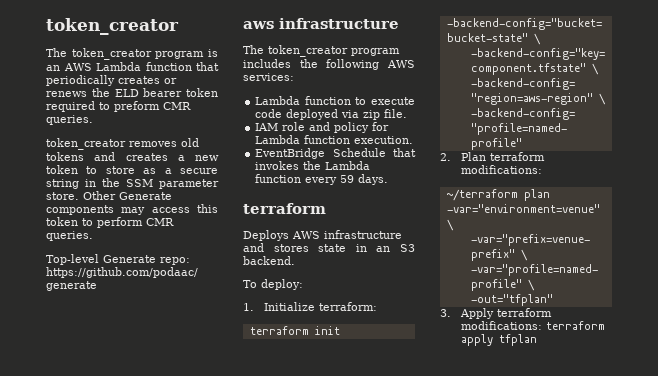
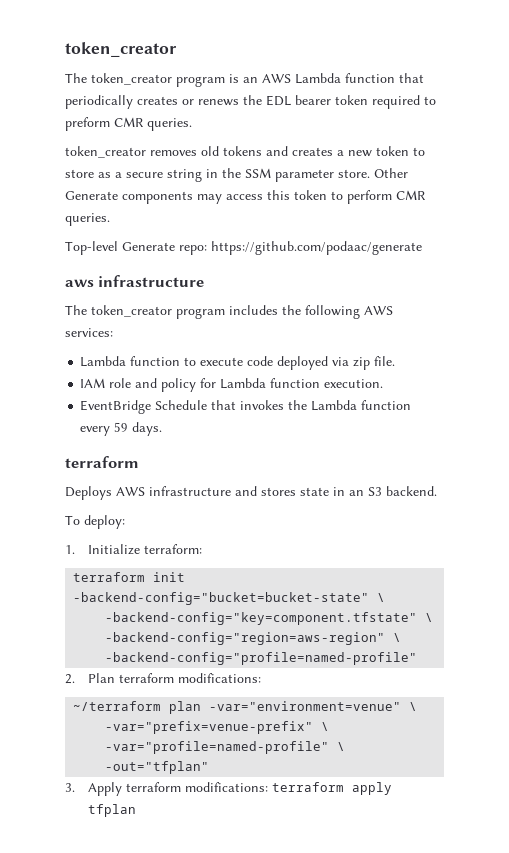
[114,89,139,97] ELD -> [266,95,291,106] EDL

